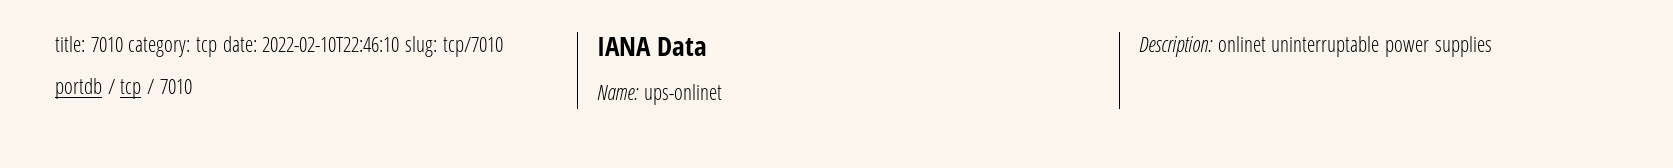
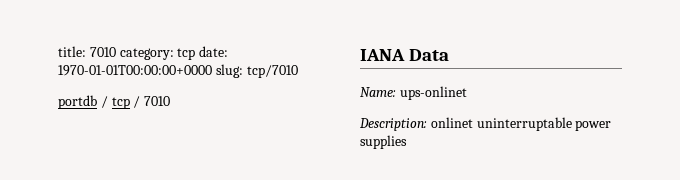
[262,37,400,52] 2022-02-10T22:46:10 -> [58,65,212,76] 1970-01-01T00:00:00+0000

